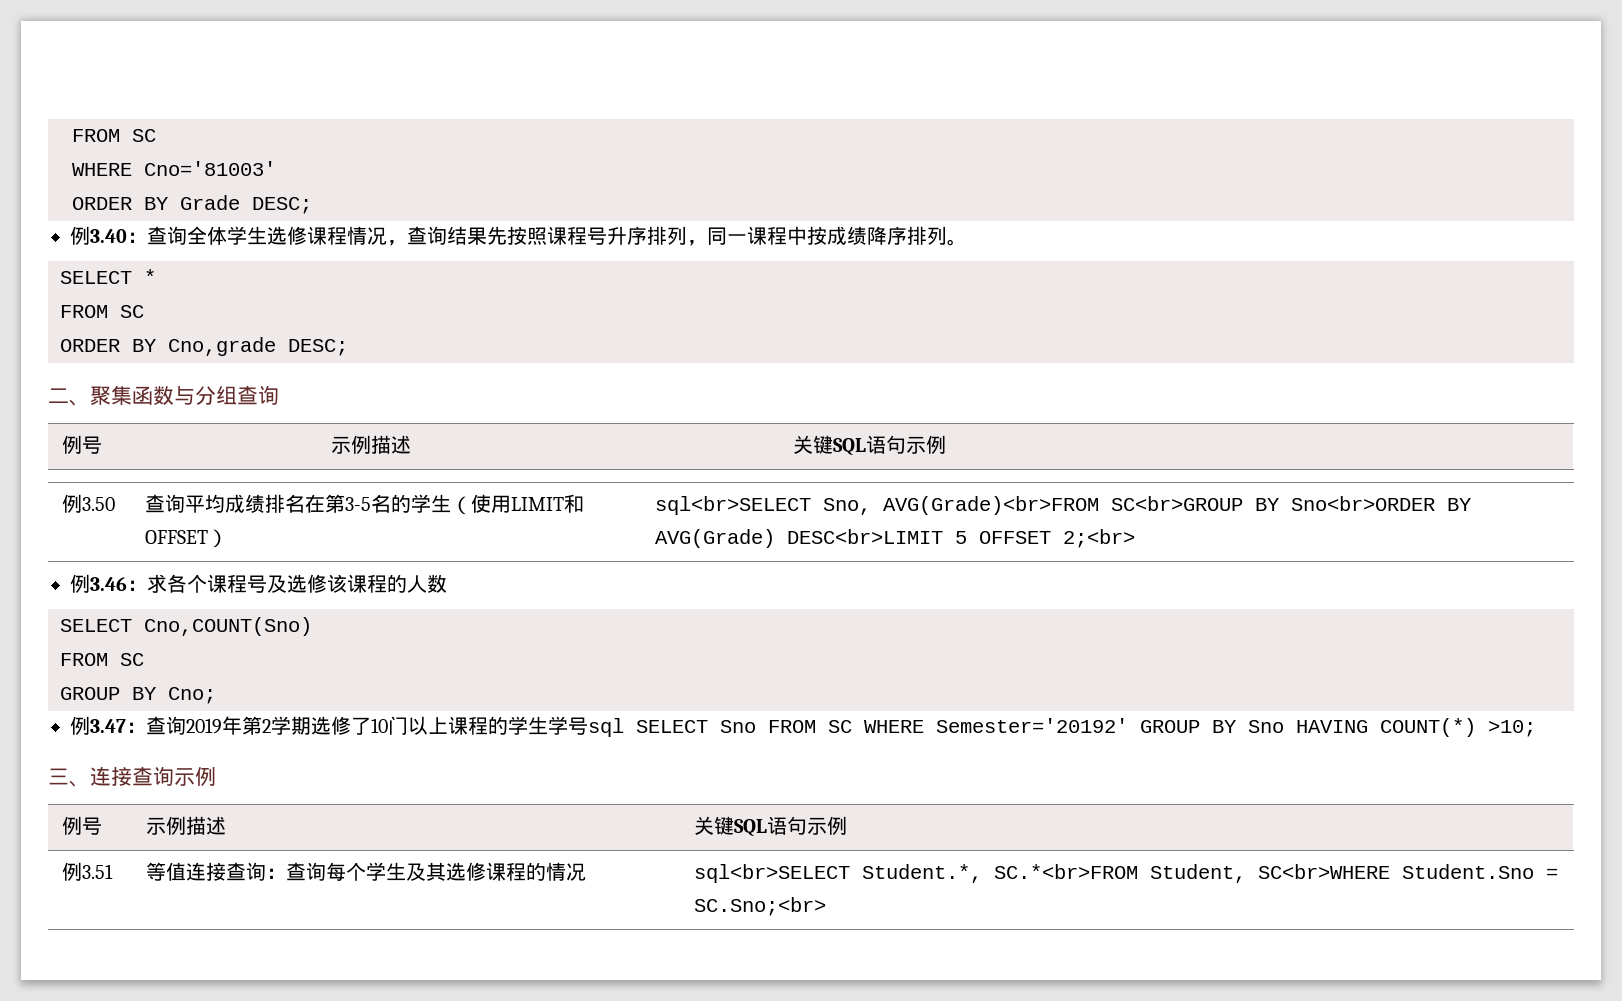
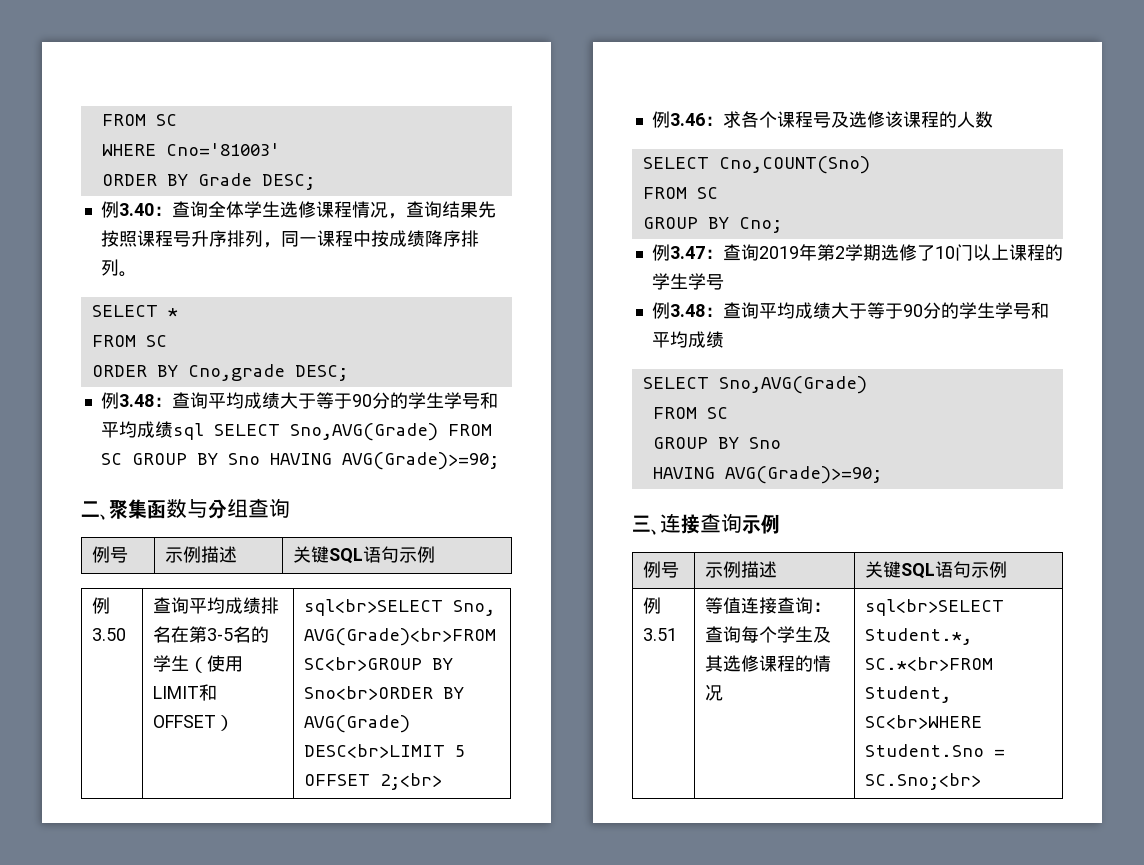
(348, 347) none -> [100,392,498,409] [100,421,492,441] [100,452,499,470] // 例3.48：查询平均成绩大于等于90分的学生学号和平均成绩sql SELECT Sno,AVG(Grade) FROM SC GROUP BY Sno HAVING AVG(Grade)>=90;
[588,718,1536,737] sql SELECT Sno FROM SC WHERE Semester='20192' GROUP BY Sno HAVING COUNT(*) >10; -> [651,302,1049,319] [651,331,724,348] [642,376,867,394] [652,407,728,419] [652,437,781,449] [652,466,882,484] // 例3.48：查询平均成绩大于等于90分的学生学号和平均成绩 // SELECT Sno,AVG(Grade) // FROM SC // GROUP BY Sno // HAVING AVG(Grade)>=90;

